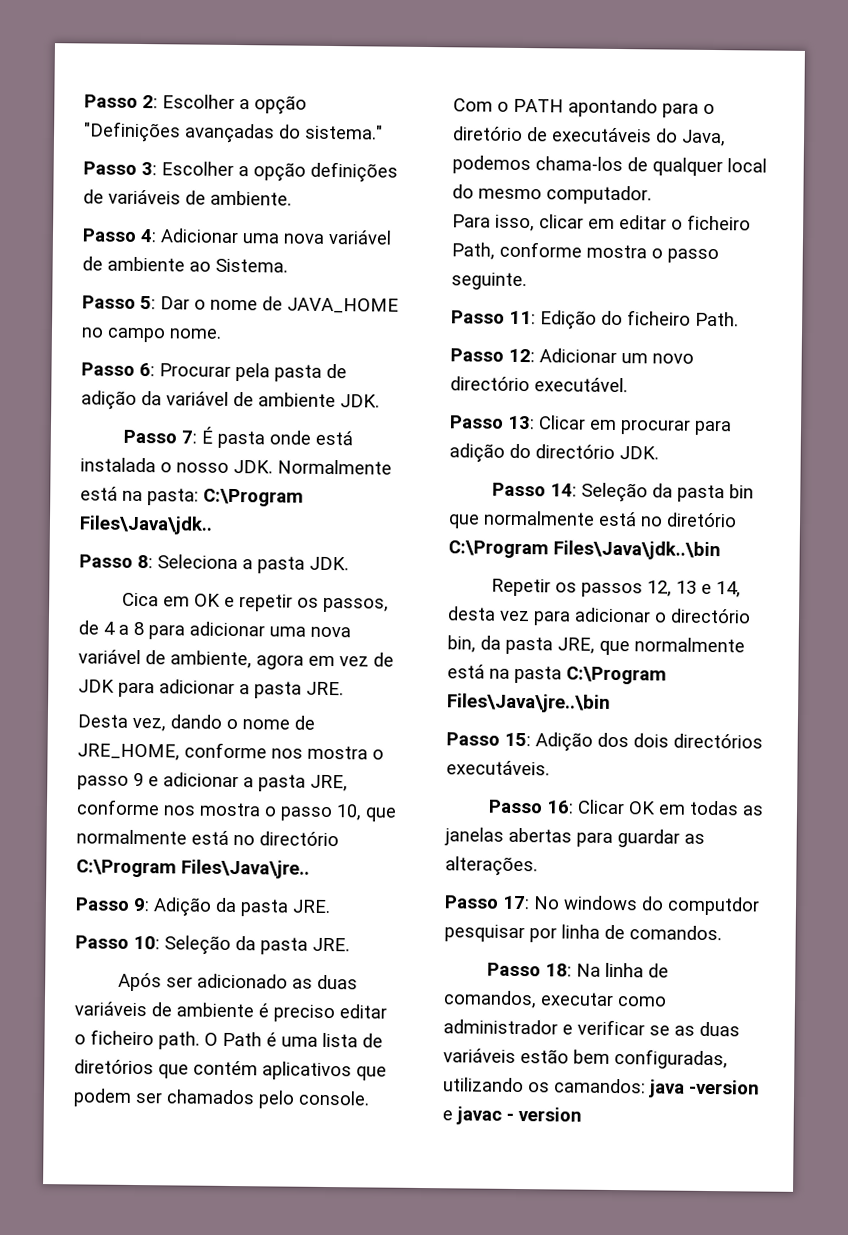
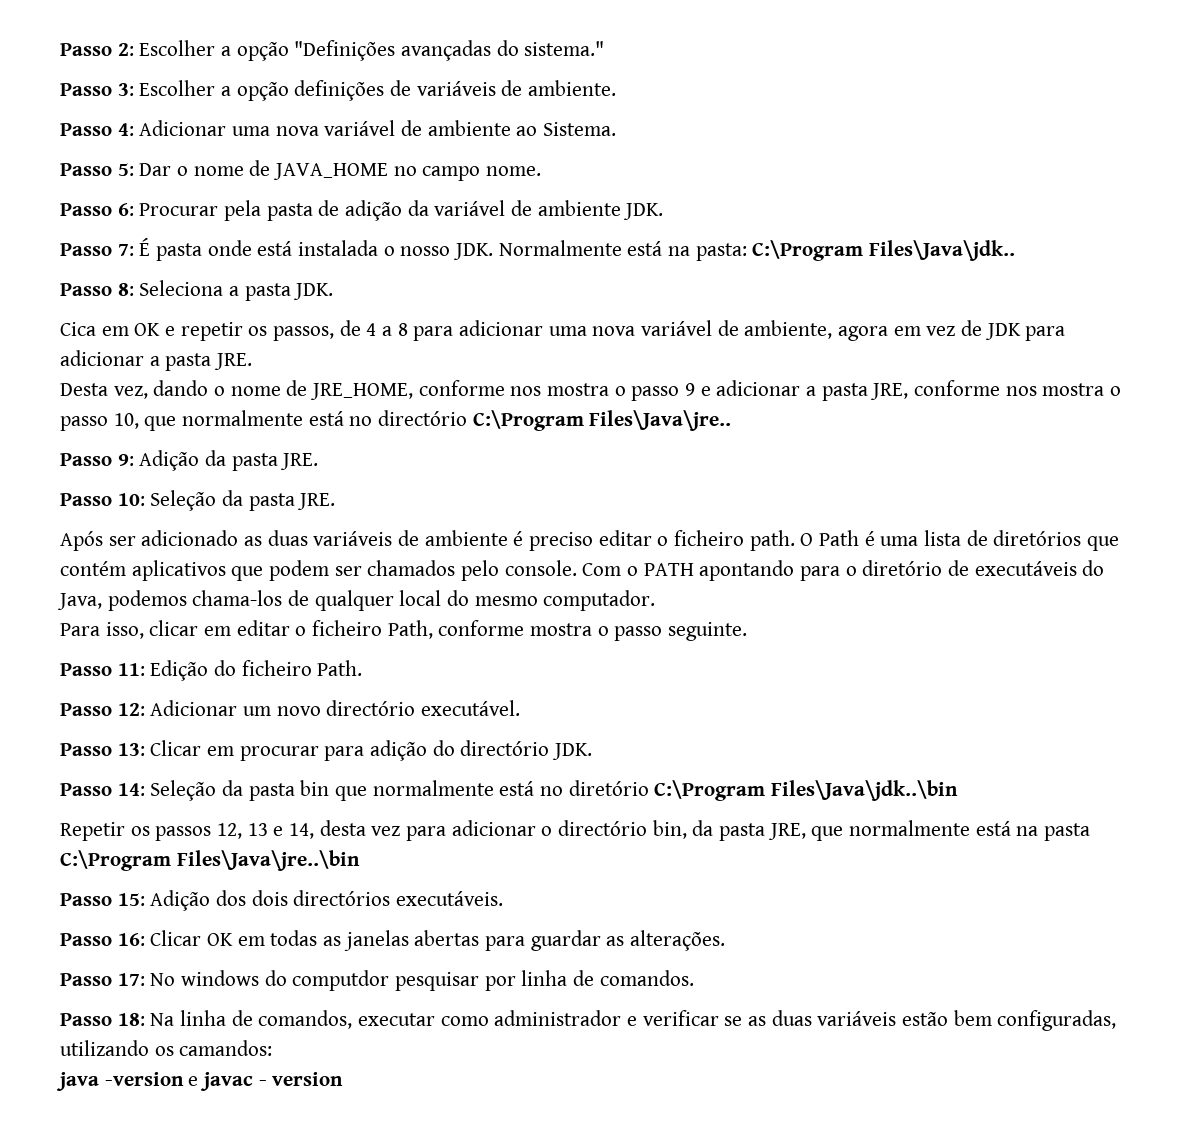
(646, 1086) none -> (273, 1048) //

